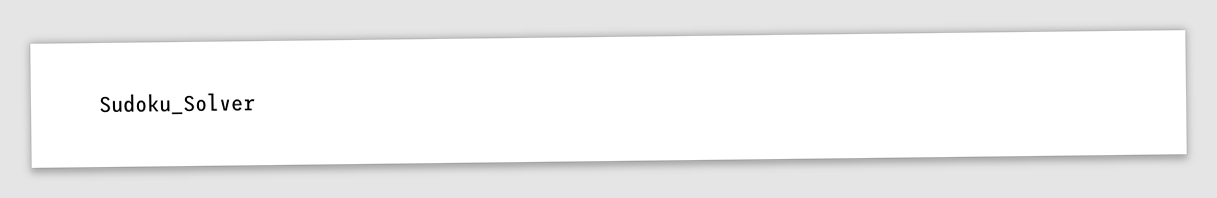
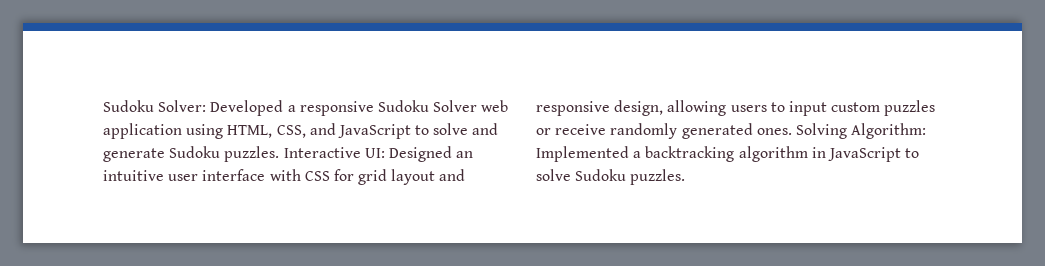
[98,92,256,116] Sudoku_Solver -> [103,100,509,116] [103,123,499,139] [103,146,474,162] [103,169,466,185] [536,100,936,116] [536,123,927,139] [536,146,920,162] [536,169,686,185] Sudoku Solver: Developed a responsive Sudoku Solver web application using HTML, CSS, and JavaScript to solve and generate Sudoku puzzles. Interactive UI: Designed an intuitive user interface with CSS for grid layout and responsive design, allowing users to input custom puzzles or receive randomly generated ones. Solving Algorithm: Implemented a backtracking algorithm in JavaScript to solve Sudoku puzzles.

